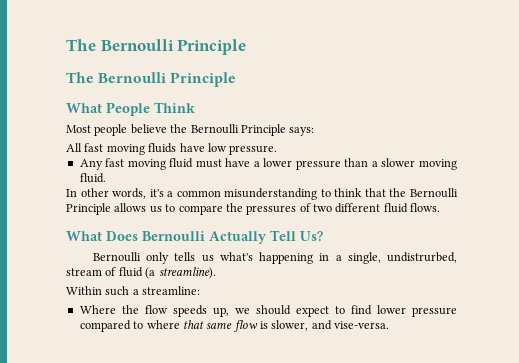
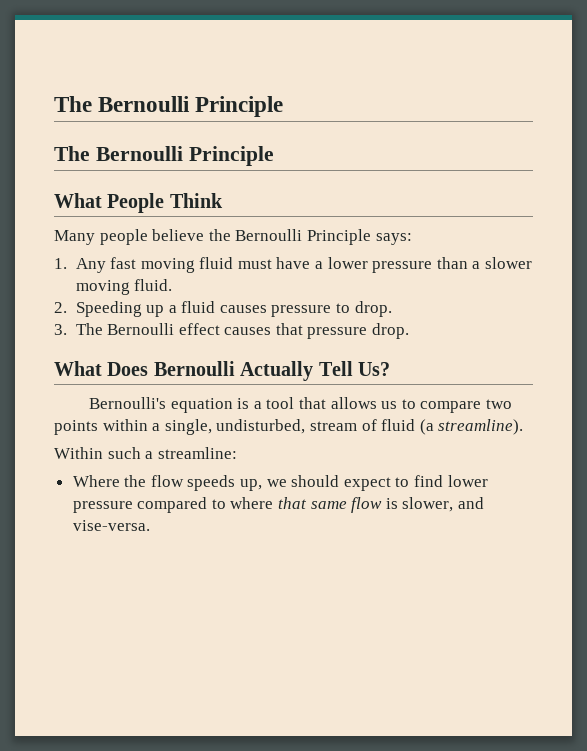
[66,125,91,133] Most -> [54,230,95,245] Many
[66,143,278,155] All fast moving fluids have low pressure. // -> [54,258,67,269] 1.
[66,188,459,200] [66,203,441,215] In other words, it's a common misunderstanding to think that the Bernoulli Principle allows us to compare the pressures of two different fluid flows. -> [54,301,392,317] [54,323,410,339] 2. Speeding up a fluid causes pressure to drop. // 3. The Bernoulli effect causes that pressure drop.
[93,252,330,264] Bernoulli only tells us what's happening in -> [89,397,512,413] [54,419,148,435] Bernoulli's equation is a tool that allows us to compare two points within
[386,252,457,263] undistrurbed, -> [216,419,306,434] undisturbed,

